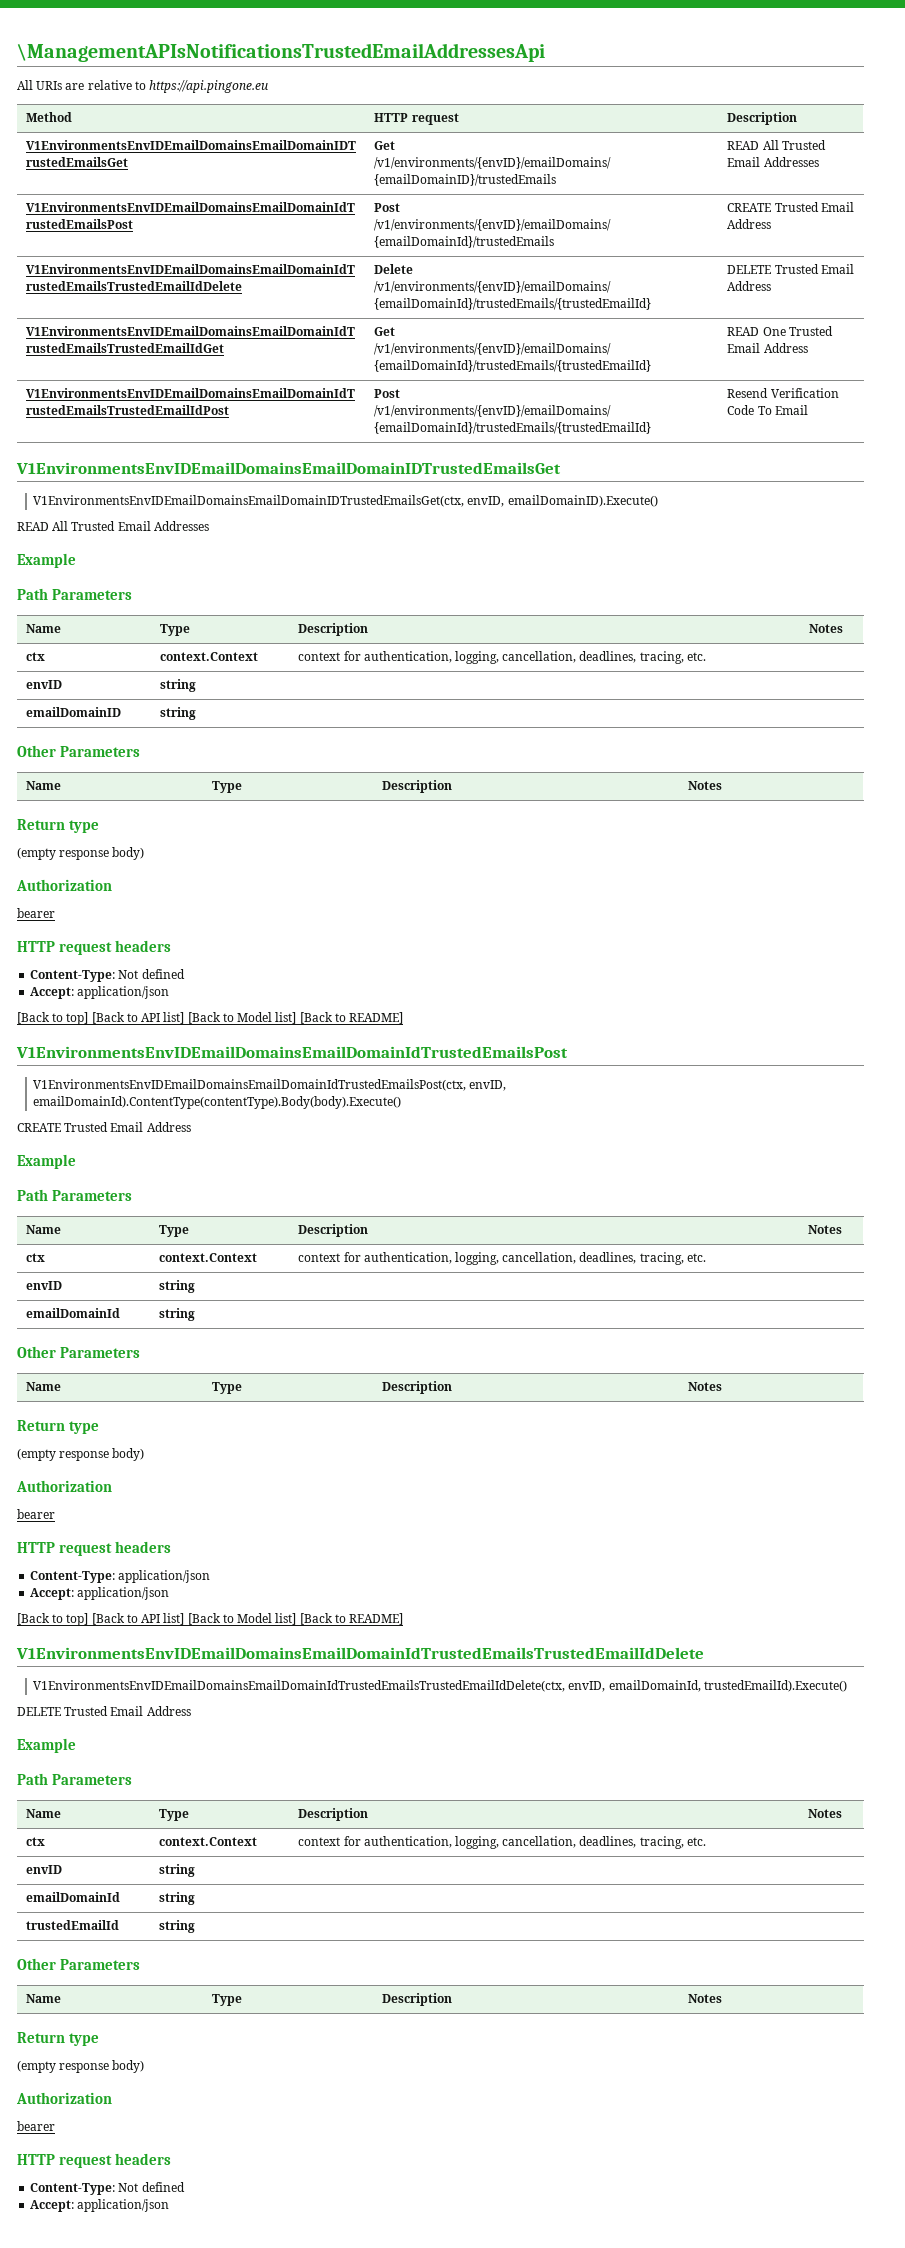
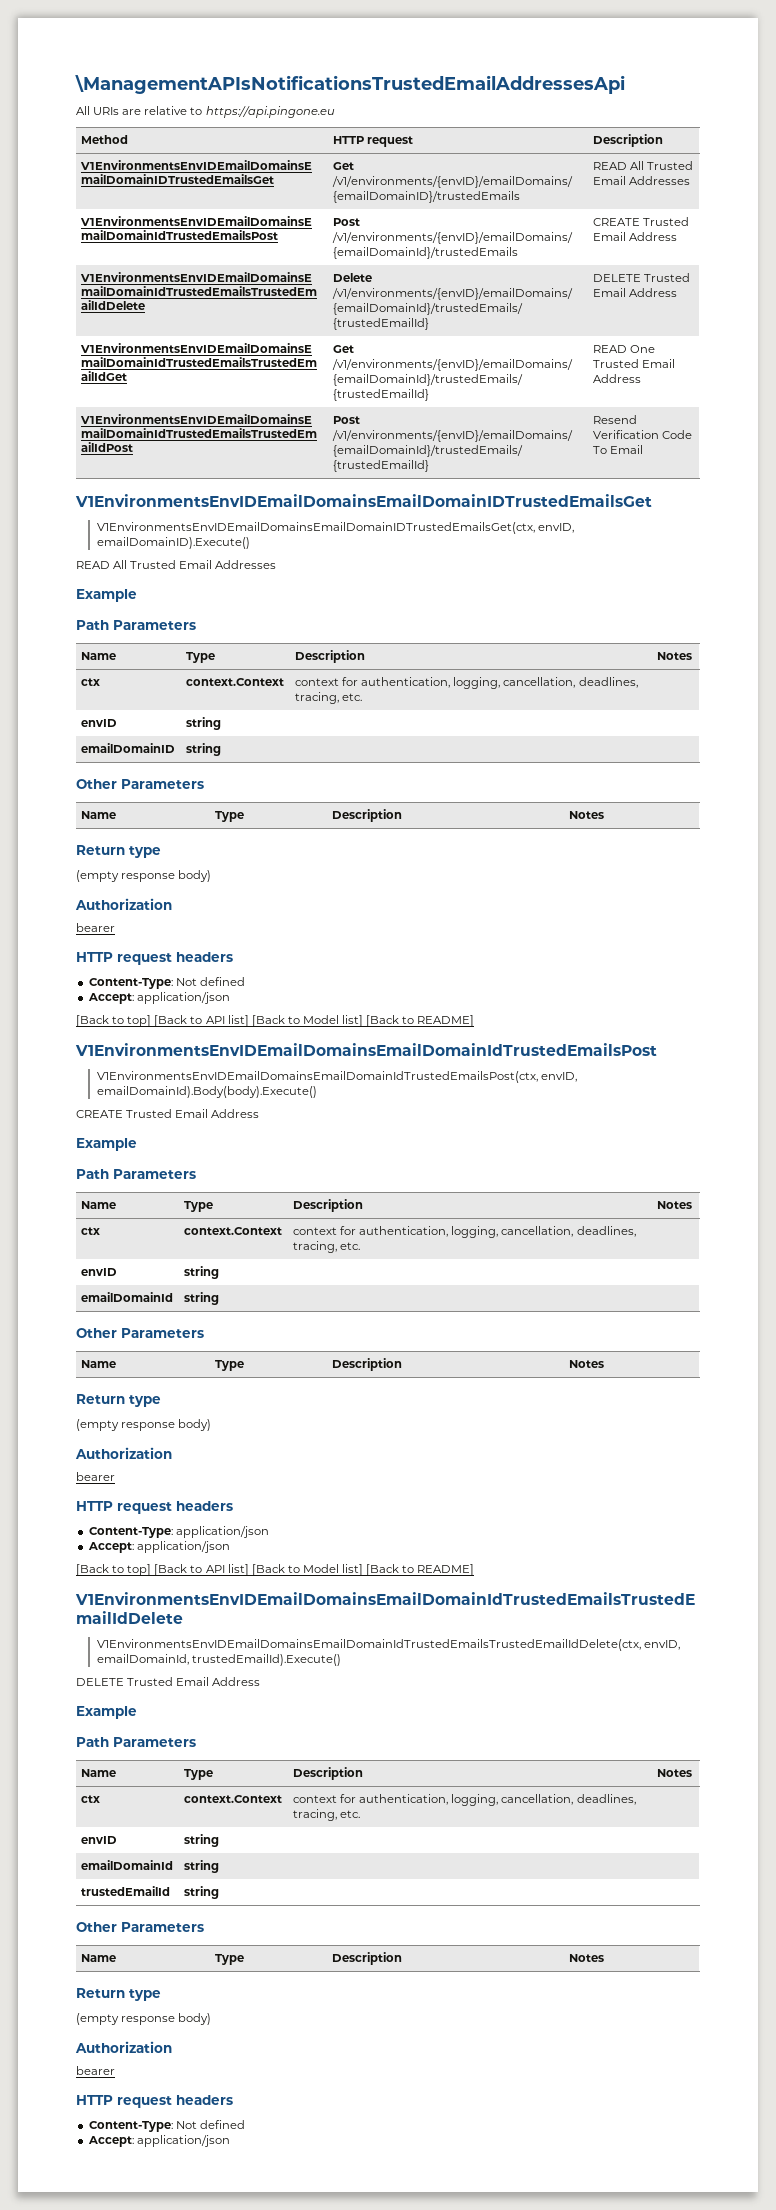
[33,1096,402,1109] emailDomainId).ContentType(contentType).Body(body).Execute() -> [96,1086,317,1098] emailDomainId).Body(body).Execute()

